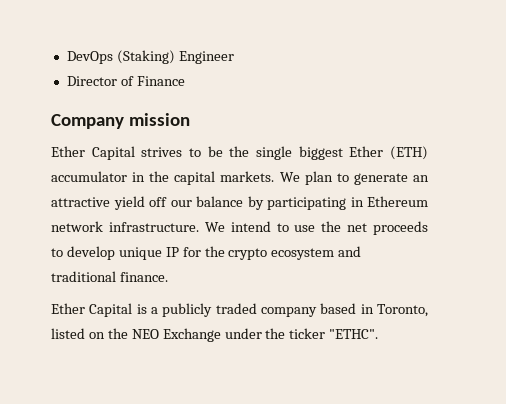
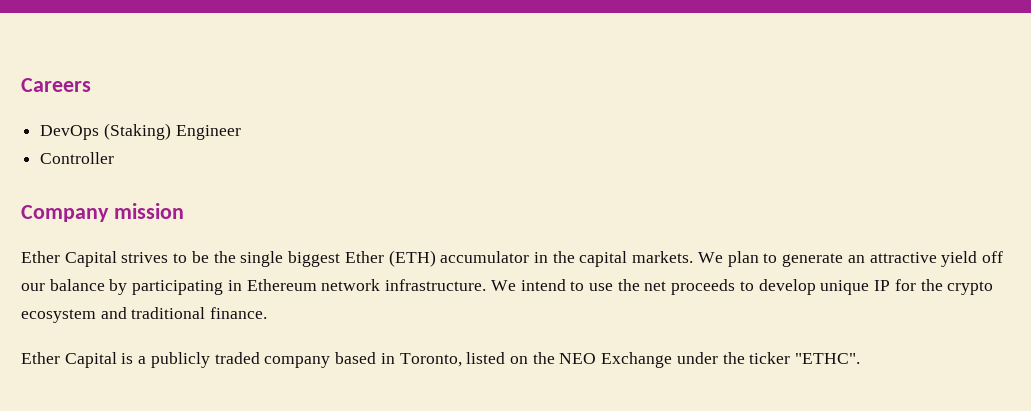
(66, 57) none -> [21,78,91,92] Careers //
[66,76,185,86] Director of Finance -> [40,152,115,164] Controller

